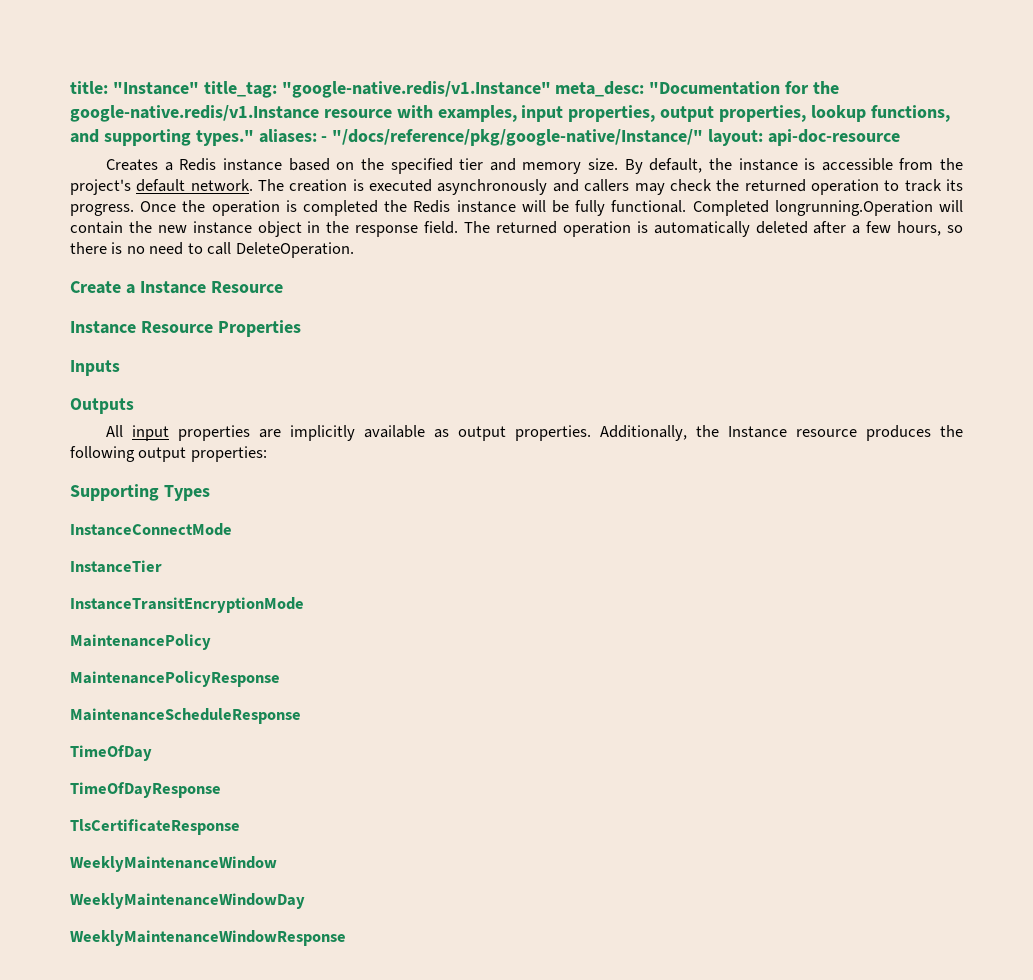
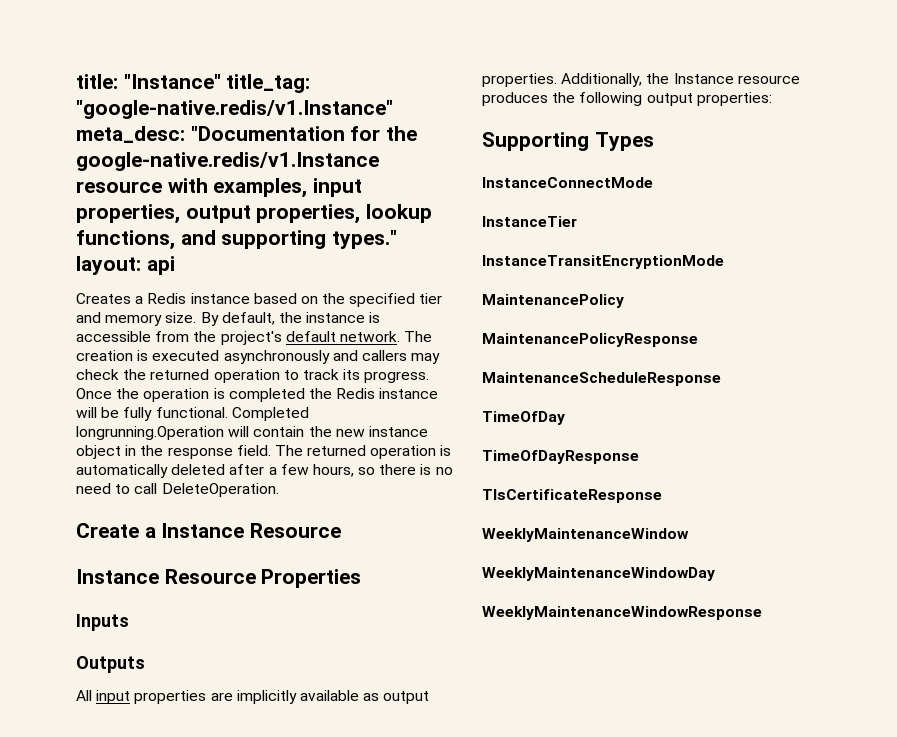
[258,129,901,146] aliases: - "/docs/reference/pkg/google-native/Instance/" layout: api-doc-resource -> [76,256,175,275] layout: api

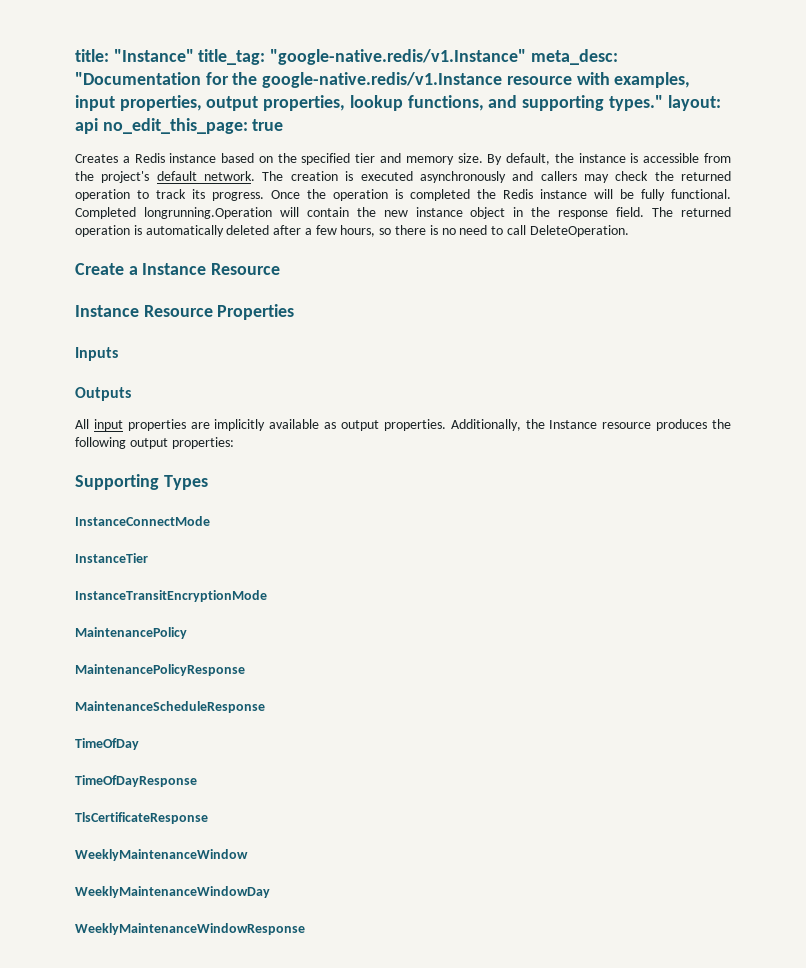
(175, 265) none -> [102,118,284,134] no_edit_this_page: true

